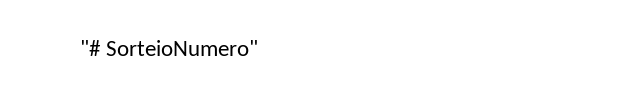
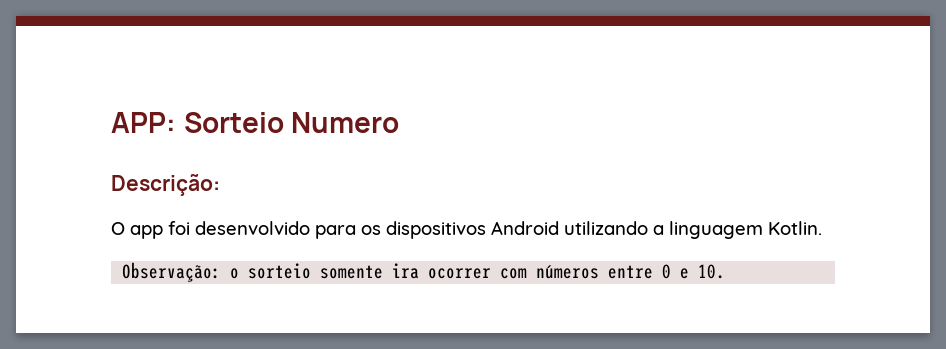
[80,40,259,56] "# SorteioNumero" -> [111,112,400,133] [111,174,220,196] [111,221,822,239] [122,262,726,282] APP: Sorteio Numero // Descrição: // O app foi desenvolvido para os dispositivos Android utilizando a linguagem Kotlin. // Observação: o sorteio somente ira ocorrer com números entre 0 e 10.

